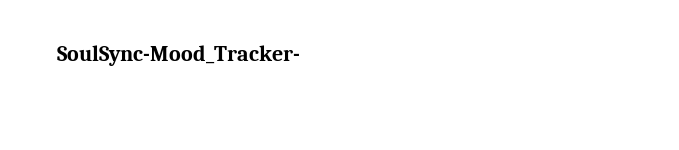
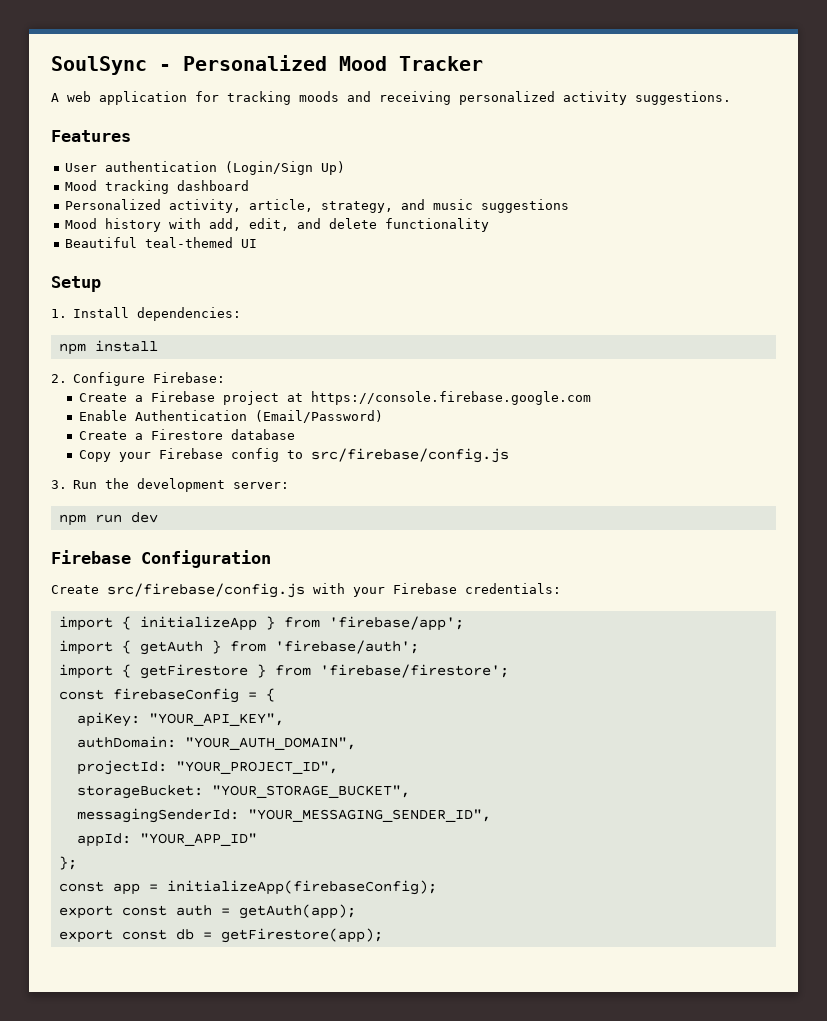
[57,45,300,66] SoulSync-Mood_Tracker- -> [51,55,483,75] [51,91,731,105] [51,130,131,142] [64,161,345,175] [64,180,249,194] [64,199,569,213] [64,218,489,232] [64,237,257,248] [51,276,101,292] [51,307,242,321] [58,340,158,355] [51,372,226,386] [78,391,591,405] [78,410,383,423] [78,429,295,440] [78,448,509,463] [51,478,290,492] [58,512,158,526] [51,550,271,568] [51,583,561,598] [58,616,464,631] [58,640,419,655] [58,664,509,679] [58,688,275,703] [76,712,284,727] [76,736,356,750] [76,760,338,775] [76,785,410,799] [76,808,491,823] [76,833,257,847] [58,856,77,870] [58,880,437,895] [58,904,356,919] [58,928,383,943] SoulSync - Personalized Mood Tracker // A web application for tracking moods and receiving personalized activity suggestions. // Features // User authentication (Login/Sign Up) // Mood tracking dashboard // Personalized activity, article, strategy, and music suggestions // Mood history with add, edit, and delete functionality // Beautiful teal-themed UI // Setup // 1. Install dependencies: // npm install // 2. Configure Firebase: // Create a Firebase project at https://console.firebase.google.com // Enable Authentication (Email/Password) // Create a Firestore database // Copy your Firebase config to src/firebase/config.js // 3. Run the development server: // npm run dev // Firebase Configuration // Create src/firebase/config.js with your Firebase credentials: // import { initializeApp } from 'firebase/app'; // import { getAuth } from 'firebase/auth'; // import { getFirestore } from 'firebase/firestore'; // const firebaseConfig = { // apiKey: "YOUR_API_KEY", // authDomain: "YOUR_AUTH_DOMAIN", // projectId: "YOUR_PROJECT_ID", // storageBucket: "YOUR_STORAGE_BUCKET", // messagingSenderId: "YOUR_MESSAGING_SENDER_ID", // appId: "YOUR_APP_ID" // }; // const app = initializeApp(firebaseConfig); // export const auth = getAuth(app); // export const db = getFirestore(app);

